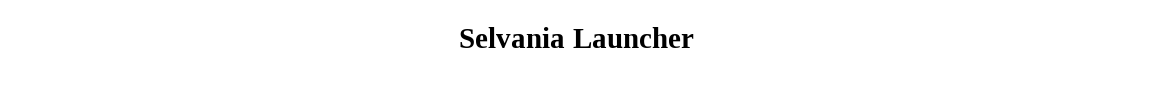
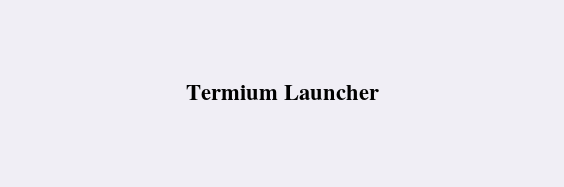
[459,27,566,48] Selvania -> [185,85,278,100] Termium

